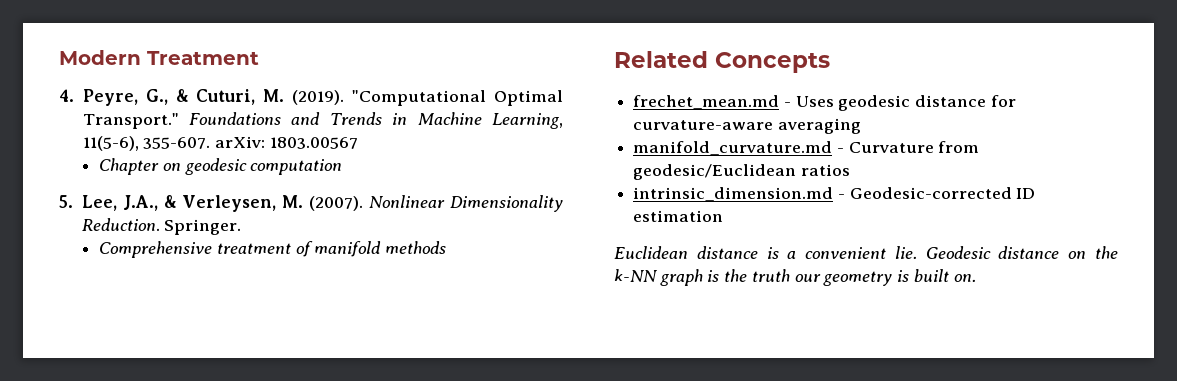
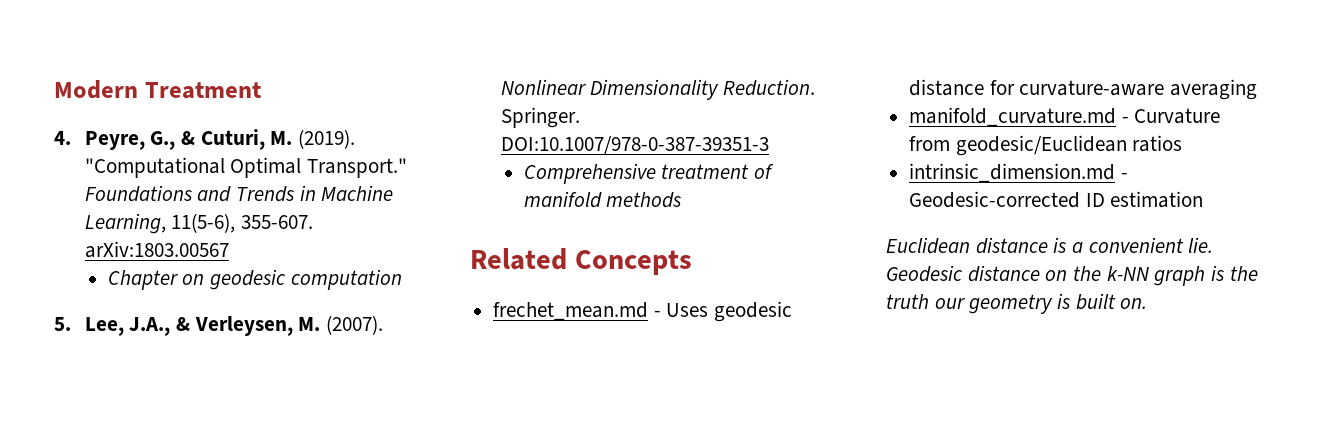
[215,136,358,149] arXiv: 1803.00567 -> [84,241,229,258] arXiv:1803.00567
(242, 227) none -> [500,136,769,155] DOI:10.1007/978-0-387-39351-3

